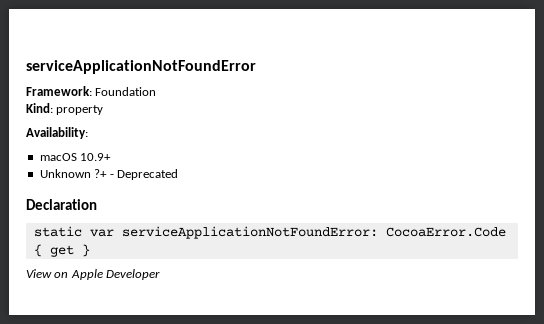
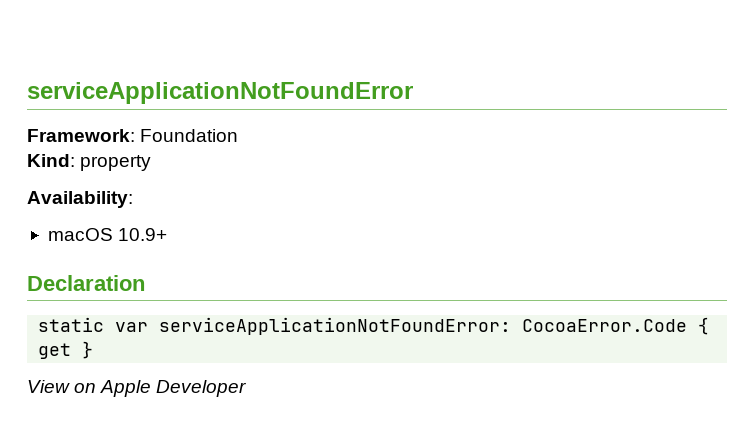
[39,169,178,180] // Unknown ?+ - Deprecated -> (168, 234) none

